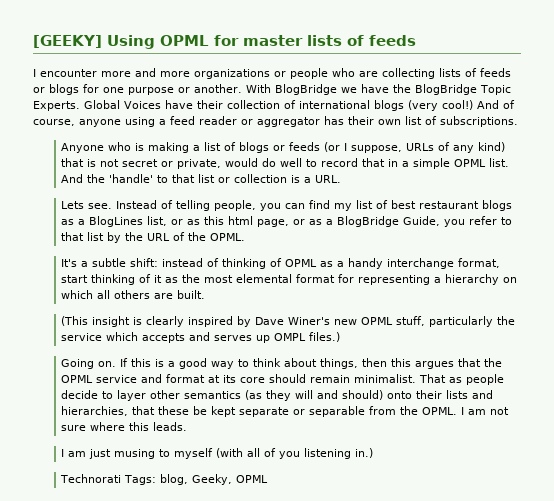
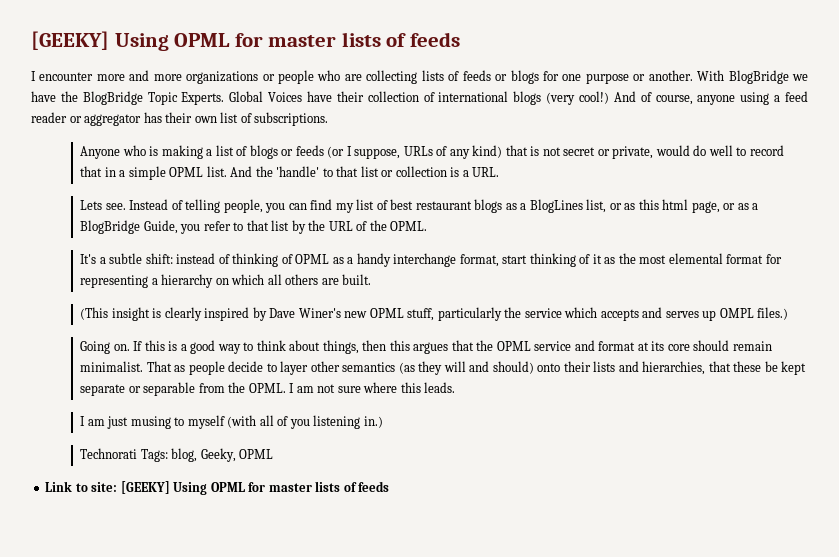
(269, 479) none -> [45,481,390,495] // Link to site: [GEEKY] Using OPML for master lists of feeds

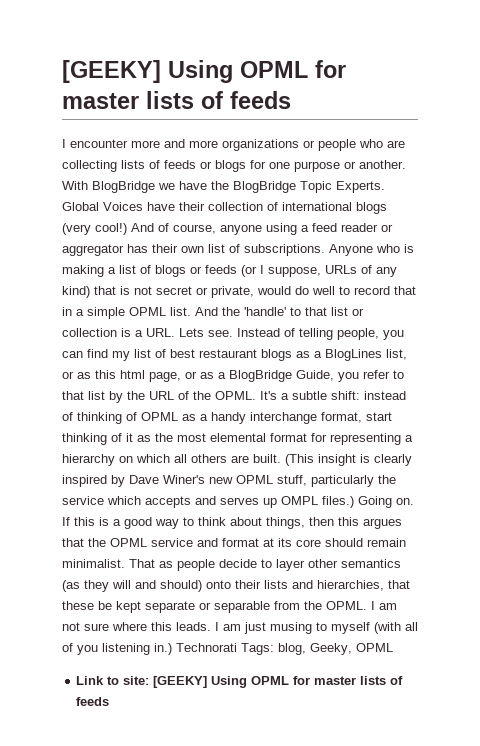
(329, 119) // -> (325, 250) none
(500, 172) // -> (175, 332) none
(428, 226) // -> (256, 395) none
(372, 279) // -> (281, 458) none
(789, 313) // -> (354, 502) none
(456, 387) // -> (211, 626) none
(383, 422) // -> (172, 649) none

